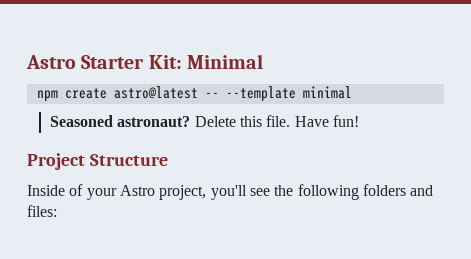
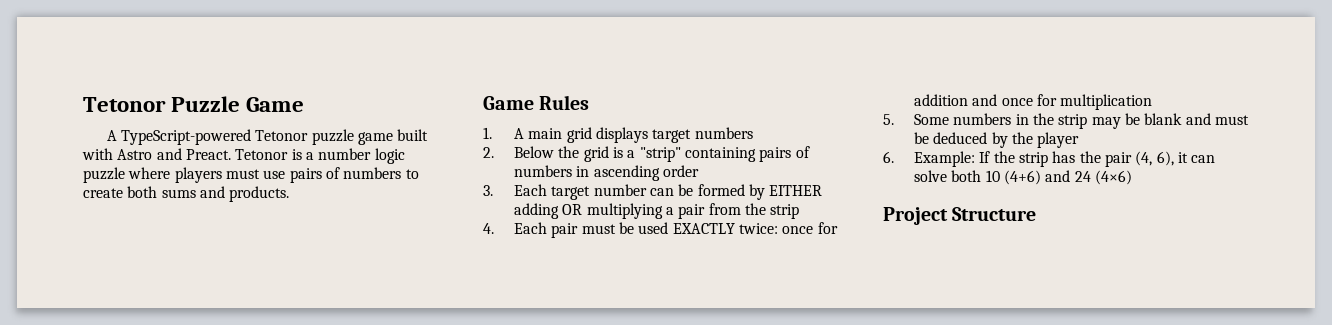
[26,54,263,69] [36,86,352,102] [49,115,359,127] [27,153,168,170] [27,184,434,200] [27,205,57,217] Astro Starter Kit: Minimal // npm create astro@latest -- --template minimal // Seasoned astronaut? Delete this file. Have fun! // Project Structure // Inside of your Astro project, you'll see the following folders and files: -> [83,96,305,112] [106,129,429,145] [82,148,405,164] [83,167,419,183] [83,186,290,202] [483,95,590,110] [483,127,753,143] [483,146,810,162] [514,165,700,181] [483,184,823,200] [514,203,800,219] [483,222,838,238] [914,94,1153,110] [883,113,1249,129] [914,132,1080,148] [883,151,1216,167] [914,170,1133,185] [883,207,1037,225] Tetonor Puzzle Game // A TypeScript-powered Tetonor puzzle game built with Astro and Preact. Tetonor is a number logic puzzle where players must use pairs of numbers to create both sums and products. // Game Rules // 1. A main grid displays target numbers // 2. Below the grid is a "strip" containing pairs of numbers in ascending order // 3. Each target number can be formed by EITHER adding OR multiplying a pair from the strip // 4. Each pair must be used EXACTLY twice: once for addition and once for multiplication // 5. Some numbers in the strip may be blank and must be deduced by the player // 6. Example: If the strip has the pair (4, 6), it can solve both 10 (4+6) and 24 (4×6) // Project Structure

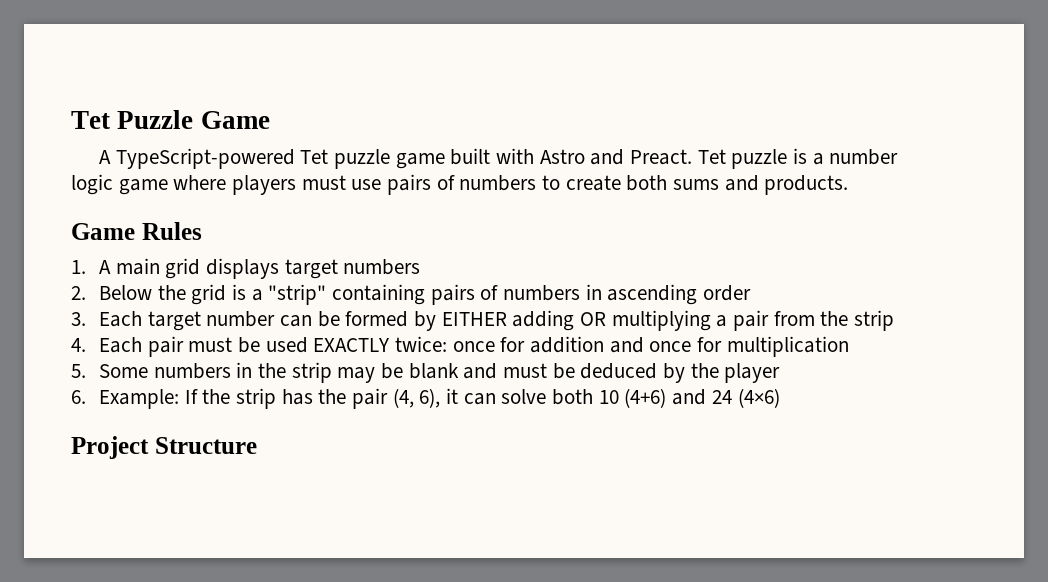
[83,97,166,112] Tetonor -> [71,111,110,129] Tet
[255,130,309,141] Tetonor -> [300,149,329,164] Tet
[235,149,289,160] Tetonor -> [697,149,788,169] Tet puzzle
[83,167,125,183] puzzle -> [118,179,168,195] game

